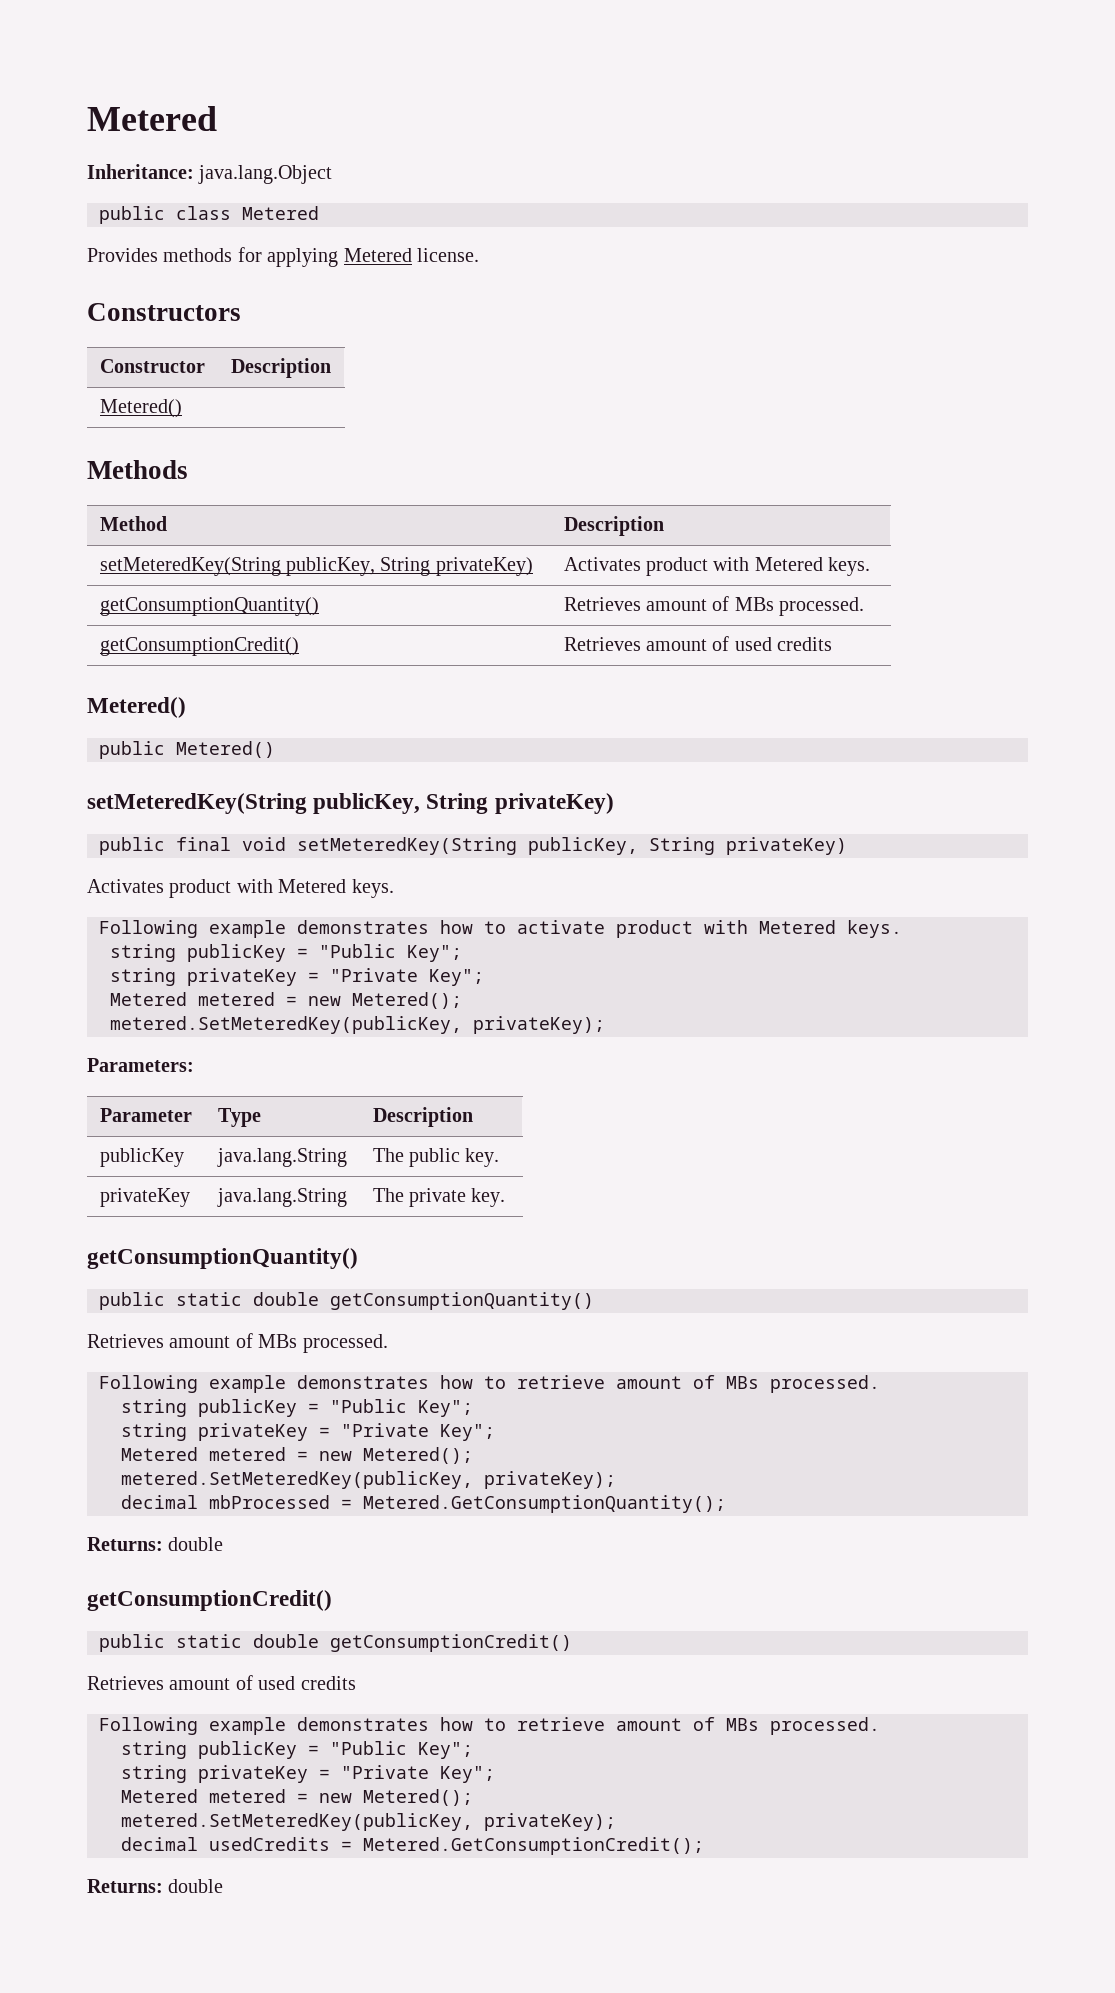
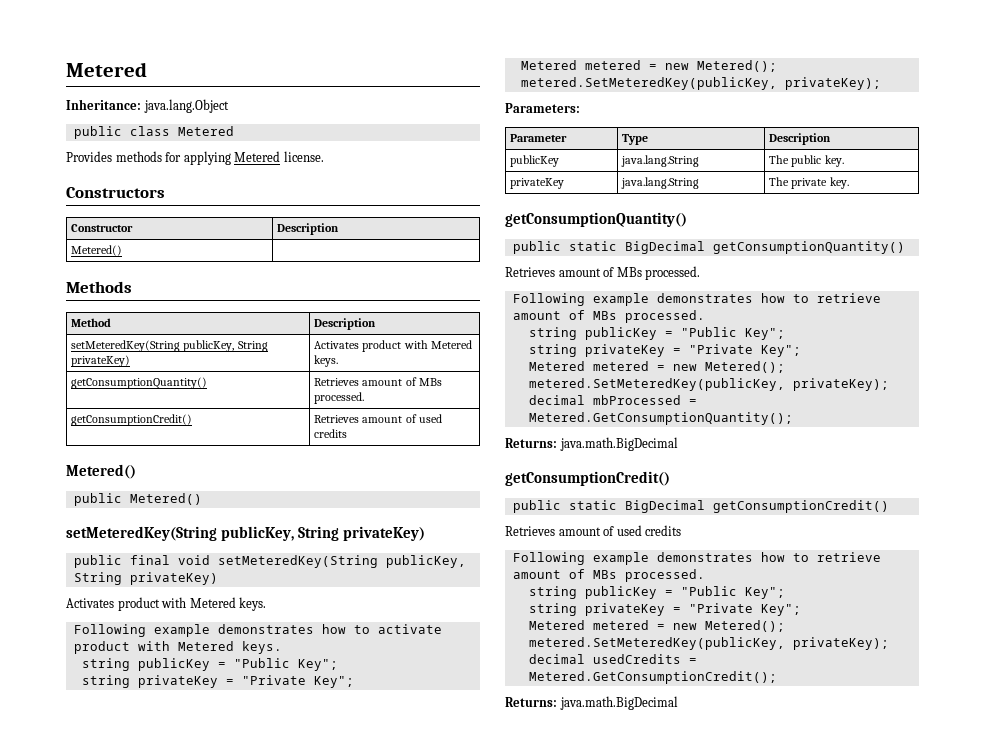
[253,1292,319,1306] double -> [624,241,705,254] BigDecimal
[168,1537,224,1551] double -> [559,437,678,451] java.math.BigDecimal
[253,1634,319,1648] double -> [624,500,705,513] BigDecimal
[168,1879,224,1893] double -> [559,696,678,710] java.math.BigDecimal

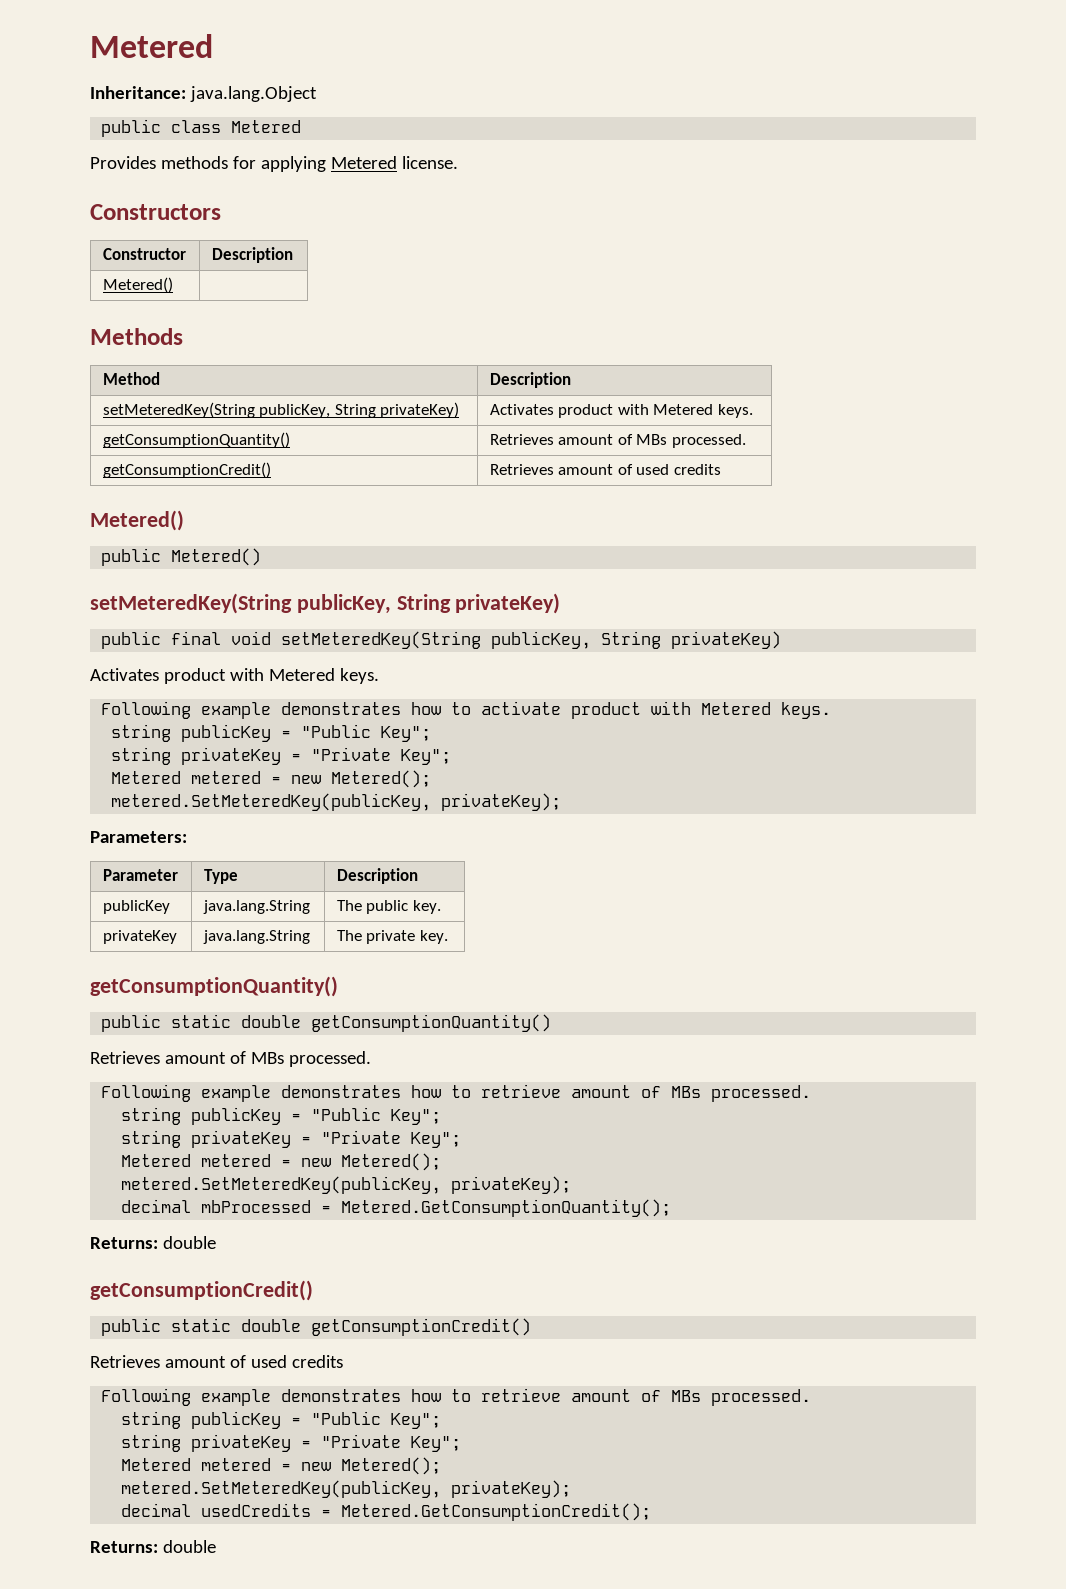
[624,241,705,254] BigDecimal -> [241,1015,302,1028] double
[559,437,678,451] java.math.BigDecimal -> [162,1236,216,1249] double
[624,500,705,513] BigDecimal -> [241,1319,302,1332] double
[559,696,678,710] java.math.BigDecimal -> [162,1540,216,1553] double

